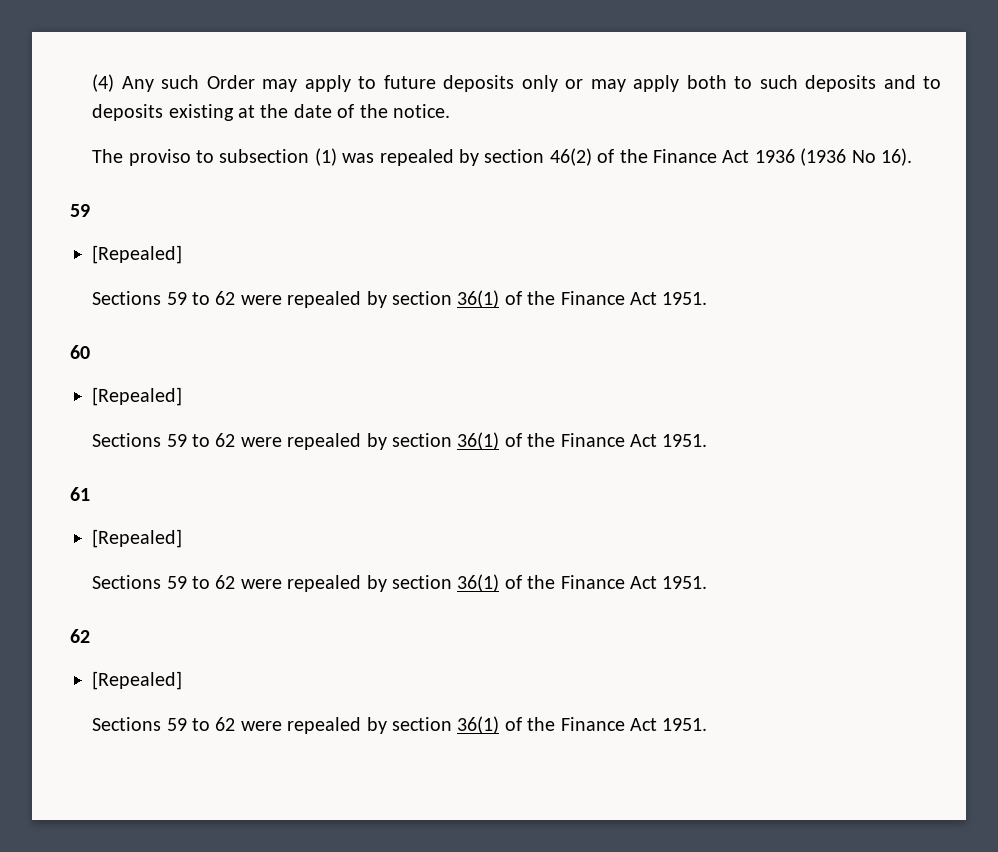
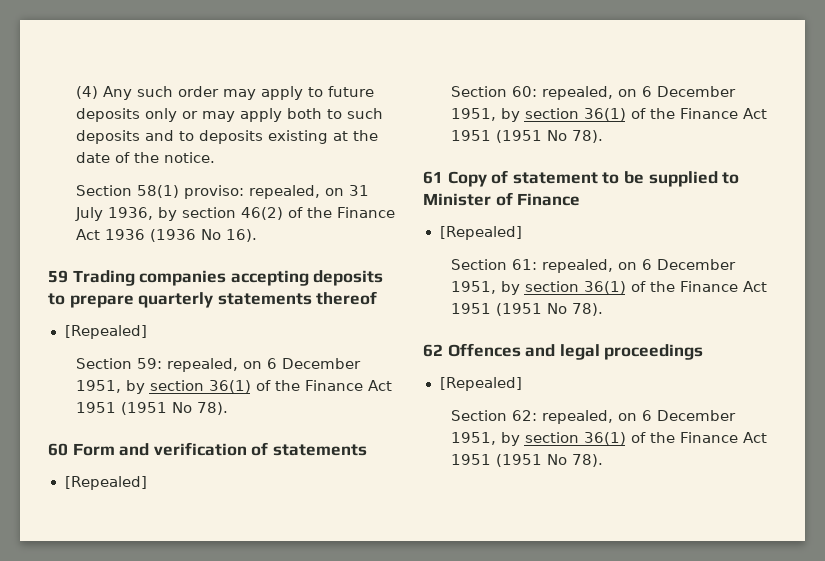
[206,75,255,89] Order -> [177,86,219,97] order
[92,148,454,166] The proviso to subsection (1) was repealed -> [75,185,369,199] [74,207,153,221] Section 58(1) proviso: repealed, on 31 July 1936,
[92,245,182,264] [92,290,708,308] [70,345,90,359] [92,387,182,406] [92,432,708,450] [70,487,90,501] [92,529,182,548] [92,574,708,592] [70,629,90,643] [92,671,182,690] [92,716,708,734] // [Repealed] // Sections 59 to 62 were repealed by section 36(1) of the Finance Act 1951. // 60 // [Repealed] // Sections 59 to 62 were repealed by section 36(1) of the Finance Act 1951. // 61 // [Repealed] // Sections 59 to 62 were repealed by section 36(1) of the Finance Act 1951. // 62 // [Repealed] // Sections 59 to 62 were repealed by section 36(1) of the Finance Act 1951. -> [72,270,384,286] [48,291,378,308] [64,325,147,339] [75,358,361,372] [75,380,393,394] [75,402,228,415] [48,442,367,456] [64,476,147,490] [450,86,736,100] [450,108,768,122] [450,130,603,143] [423,170,740,187] [423,192,581,206] [439,226,522,240] [450,259,736,273] [450,281,768,295] [450,303,603,316] [423,343,704,360] [439,377,522,391] [450,410,736,424] [450,432,768,446] [450,454,603,467] Trading companies accepting deposits to prepare quarterly statements thereof // [Repealed] // Section 59: repealed, on 6 December 1951, by section 36(1) of the Finance Act 1951 (1951 No 78). // 60 Form and verification of statements // [Repealed] // Section 60: repealed, on 6 December 1951, by section 36(1) of the Finance Act 1951 (1951 No 78). // 61 Copy of statement to be supplied to Minister of Finance // [Repealed] // Section 61: repealed, on 6 December 1951, by section 36(1) of the Finance Act 1951 (1951 No 78). // 62 Offences and legal proceedings // [Repealed] // Section 62: repealed, on 6 December 1951, by section 36(1) of the Finance Act 1951 (1951 No 78).

